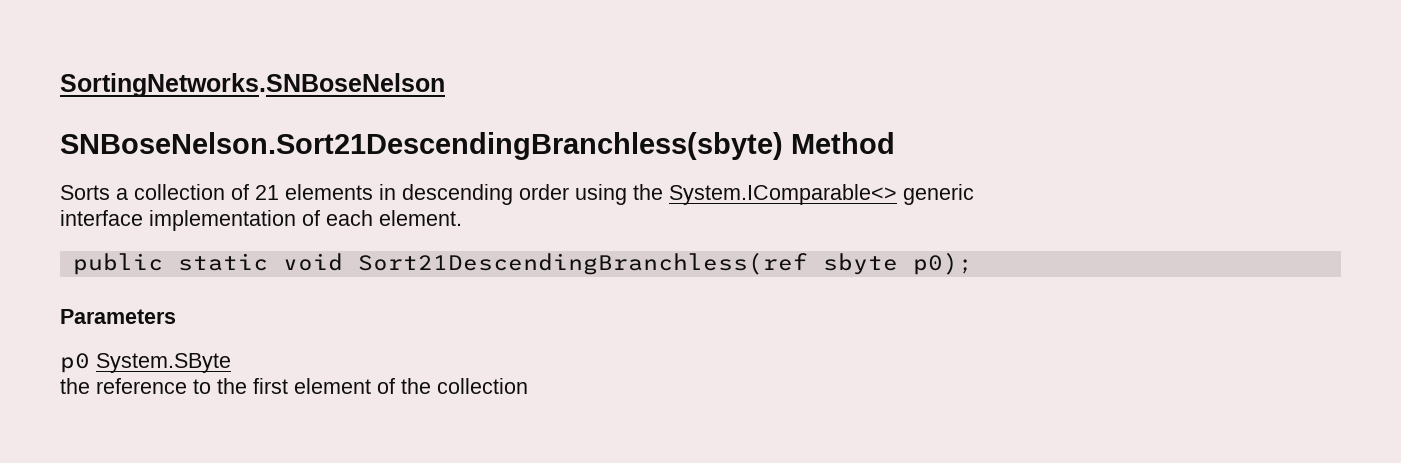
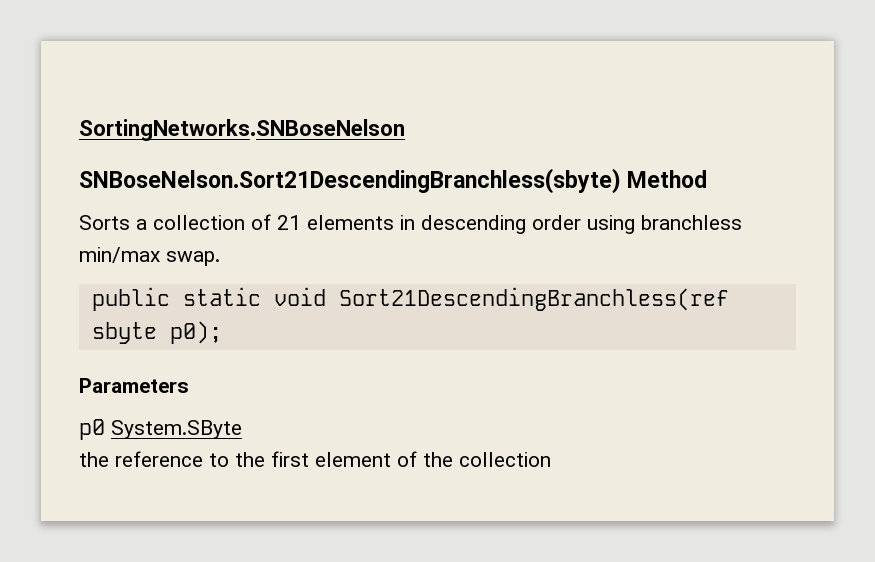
[633,184,974,205] [60,210,462,231] the System.IComparable<> generic // interface implementation of each element. -> [641,215,742,230] [79,247,220,266] branchless min/max swap.

